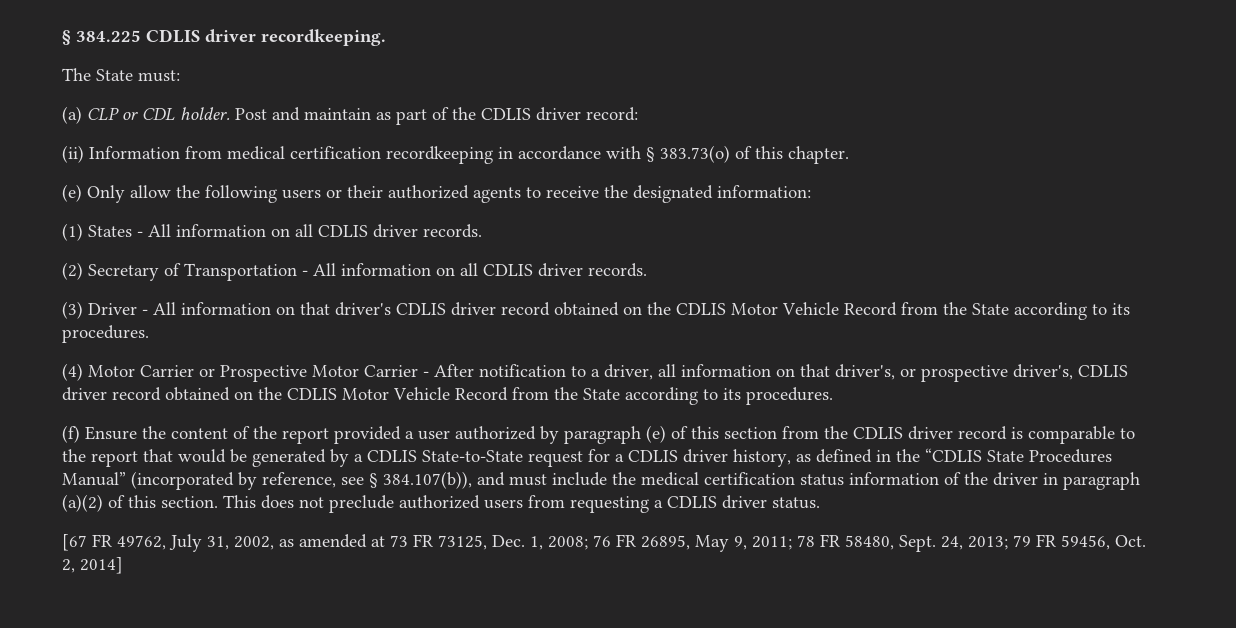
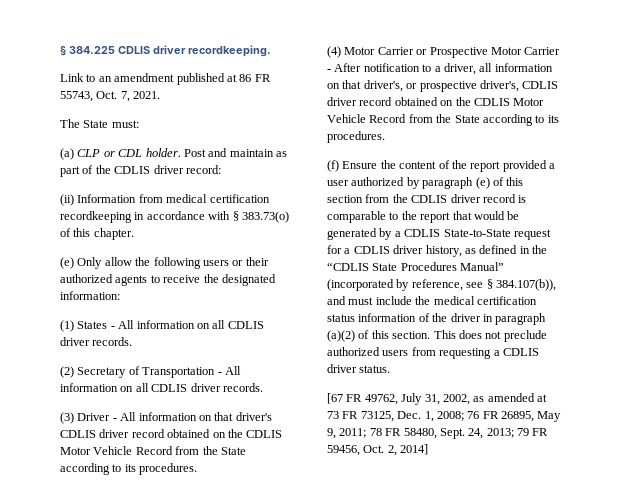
(386, 37) none -> [60,73,271,85] [60,91,161,102] // Link to an amendment published at 86 FR 55743, Oct. 7, 2021.

